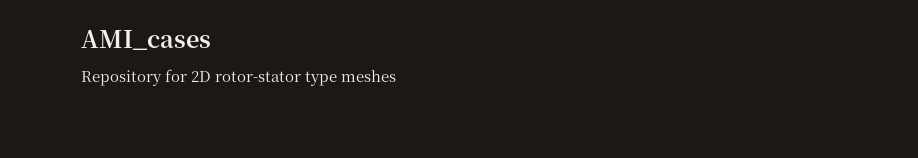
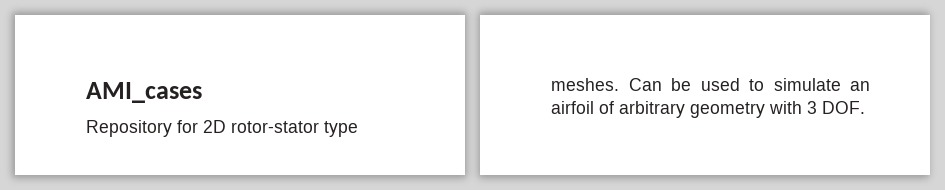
[341,70,397,82] meshes -> [551,78,870,91] [551,101,865,118] meshes. Can be used to simulate an airfoil of arbitrary geometry with 3 DOF.

